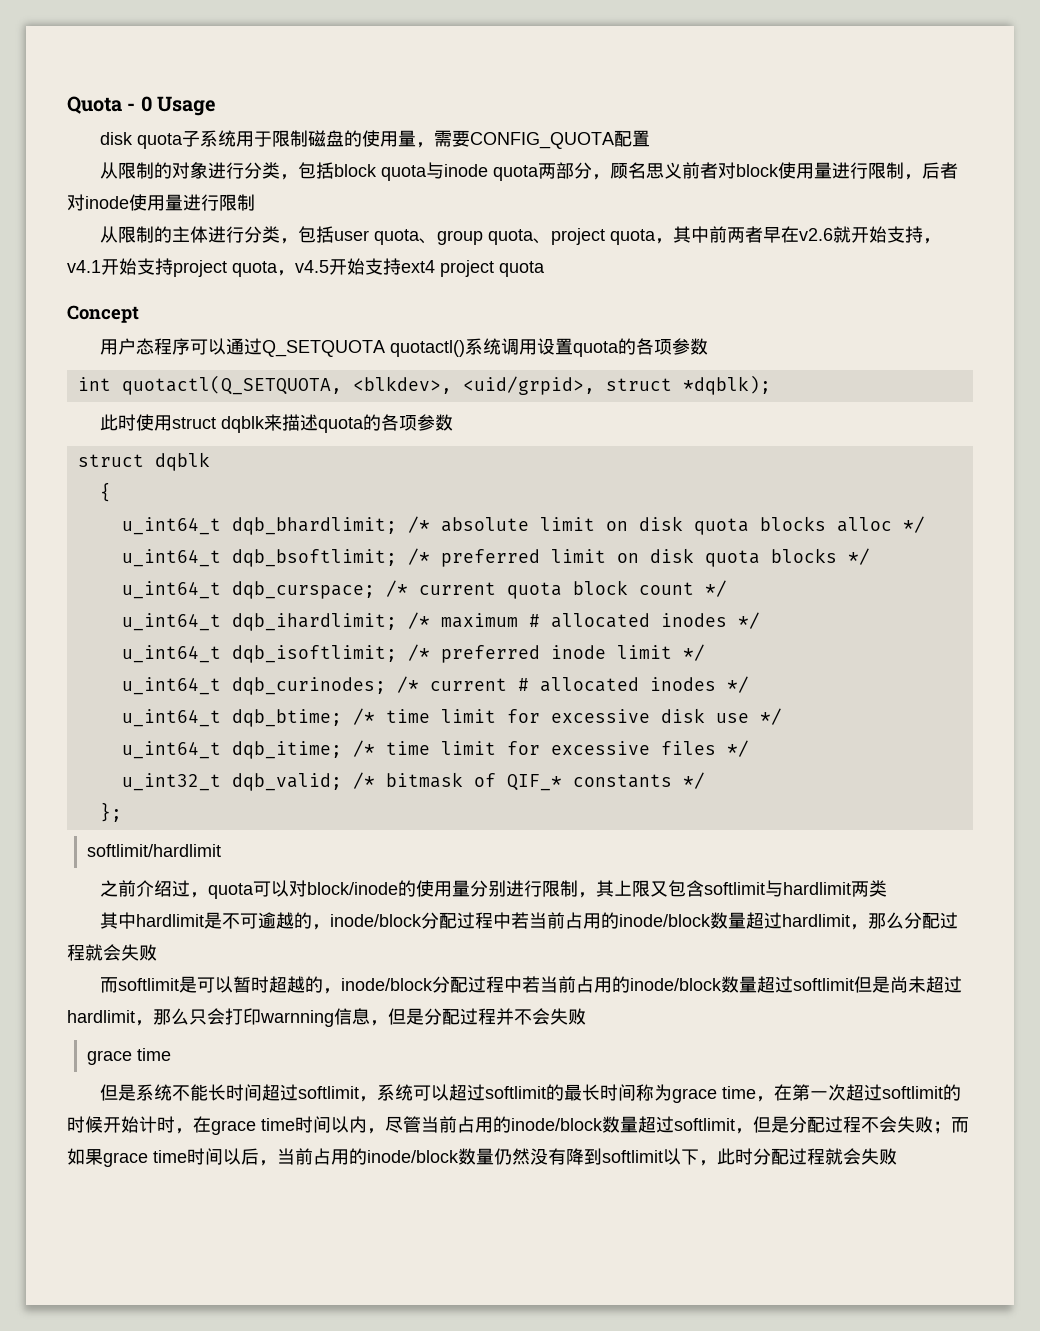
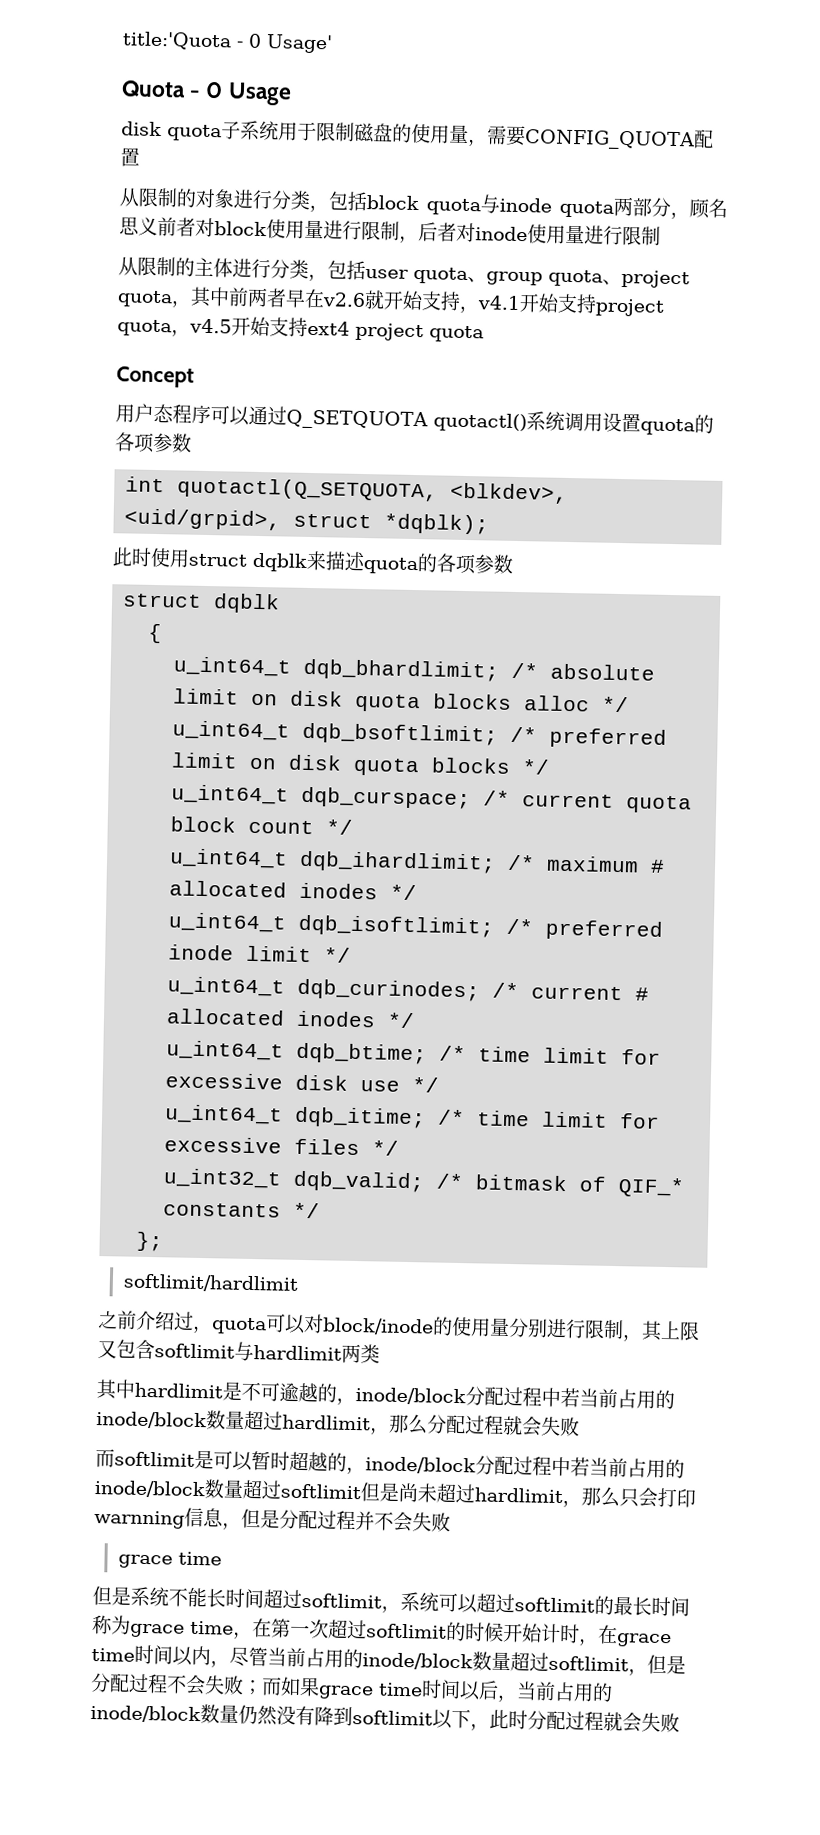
(67, 105) none -> [122,31,333,54] title:'Quota - 0 Usage' //

